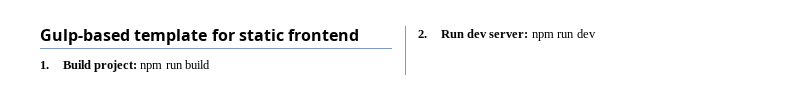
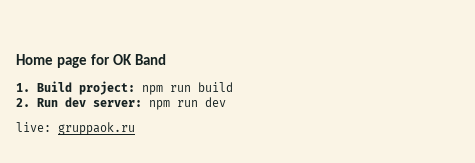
[40,29,360,45] Gulp-based template for static frontend -> [16,54,166,68] Home page for OK Band
(596, 33) none -> [16,122,135,135] // live: gruppaok.ru

